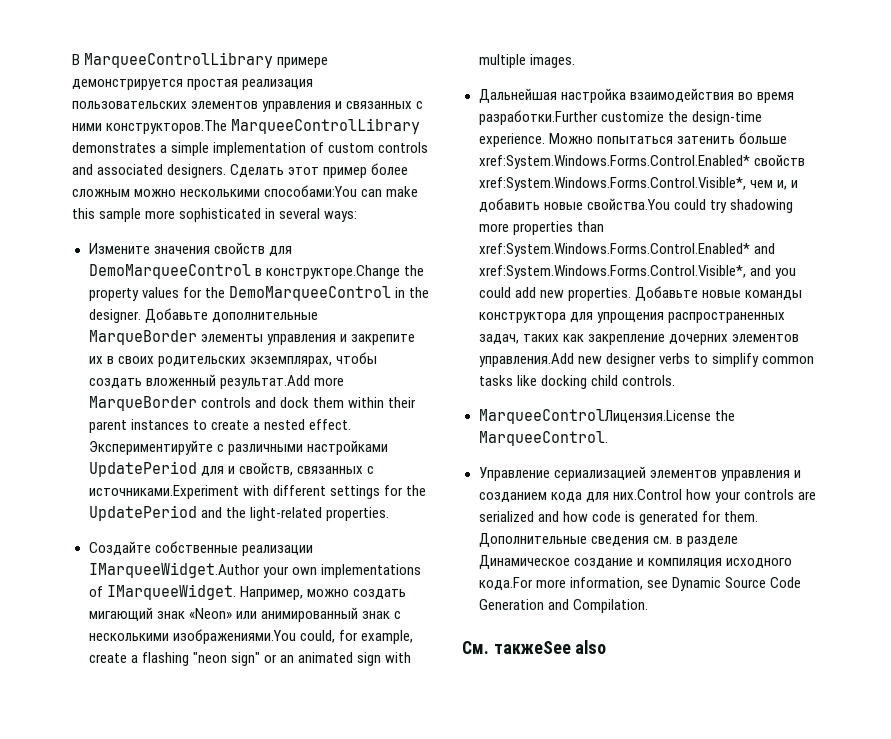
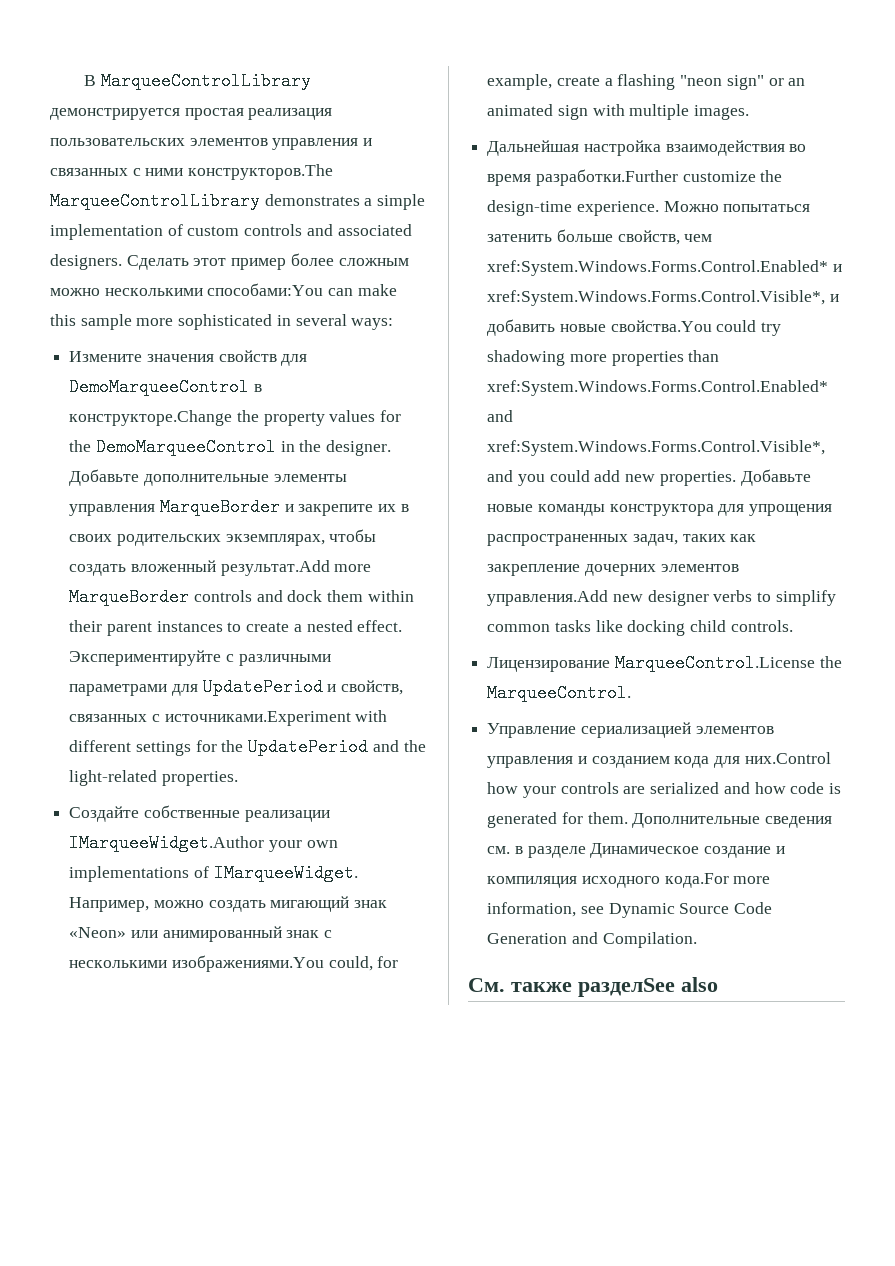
[277,57,329,68] примере -> (311, 81) none
[88,330,197,345] MarqueBorder -> (269, 480) none
(336, 339) none -> [159,498,280,516] MarqueBorder
[306,440,388,455] [88,461,224,477] настройками UpdatePeriod для -> [69,678,323,696] параметрами для UpdatePeriod
[478,154,805,169] [478,177,787,191] xref:System.Windows.Forms.Control.Enabled* свойств xref:System.Windows.Forms.Control.Visible*, чем и, -> [617,230,713,245] [487,260,842,276] [487,290,826,306] свойств, чем xref:System.Windows.Forms.Control.Enabled* и xref:System.Windows.Forms.Control.Visible*,
[478,409,711,424] MarqueeControlЛицензия.License -> [487,654,815,672] Лицензирование MarqueeControl.License
[493,641,571,654] такжеSee -> [511,978,675,997] также разделSee

